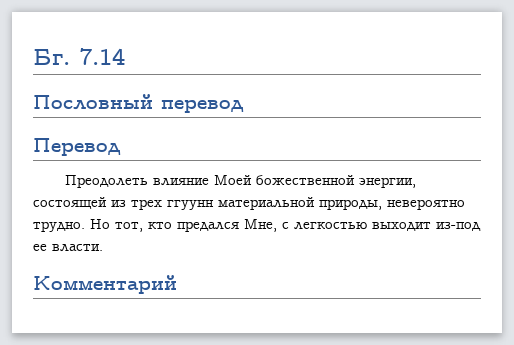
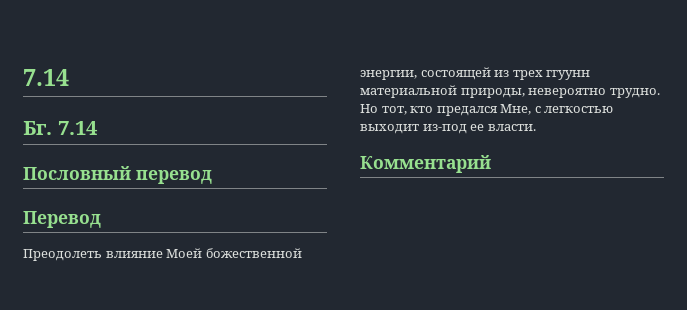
(33, 57) none -> [23,69,69,86] 7.14 //

